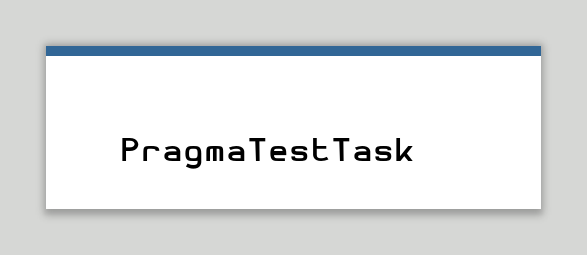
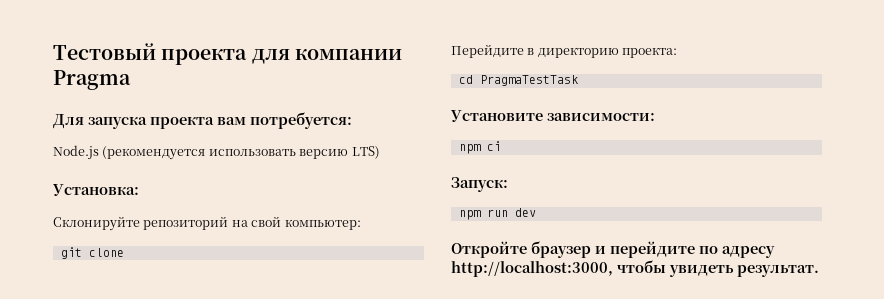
[120,138,415,169] PragmaTestTask -> [53,43,402,65] [53,70,131,90] [53,112,352,129] [53,145,380,160] [53,184,139,196] [53,216,361,231] [60,247,124,259] [451,44,678,58] [458,75,578,86] [451,110,655,122] [458,141,501,154] [451,177,508,192] [458,208,536,220] [451,241,775,258] [451,260,819,277] Тестовый проекта для компании Pragma // Для запуска проекта вам потребуется: // Node.js (рекомендуется использовать версию LTS) // Установка: // Склонируйте репозиторий на свой компьютер: // git clone // Перейдите в директорию проекта: // cd PragmaTestTask // Установите зависимости: // npm ci // Запуск: // npm run dev // Откройте браузер и перейдите по адресу http://localhost:3000, чтобы увидеть результат.

